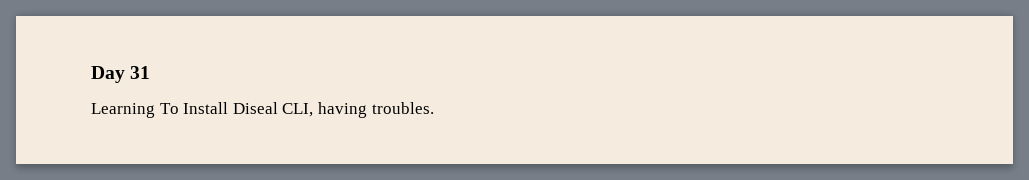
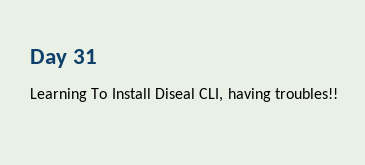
[371,102,434,114] troubles. -> [274,88,338,99] troubles!!

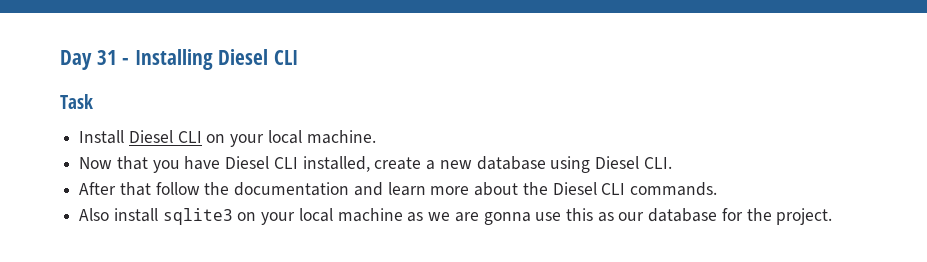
[30,88,338,102] // Learning To Install Diseal CLI, having troubles!! -> [122,49,298,70] [60,94,93,109] [79,130,376,147] [79,156,672,173] [79,182,717,196] [79,208,833,225] - Installing Diesel CLI // Task // Install Diesel CLI on your local machine. // Now that you have Diesel CLI installed, create a new database using Diesel CLI. // After that follow the documentation and learn more about the Diesel CLI commands. // Also install sqlite3 on your local machine as we are gonna use this as our database for the project.

